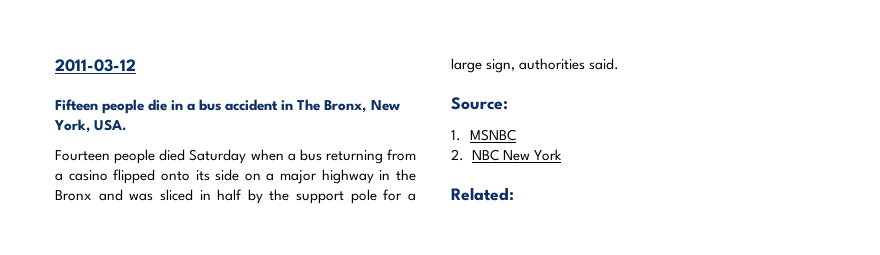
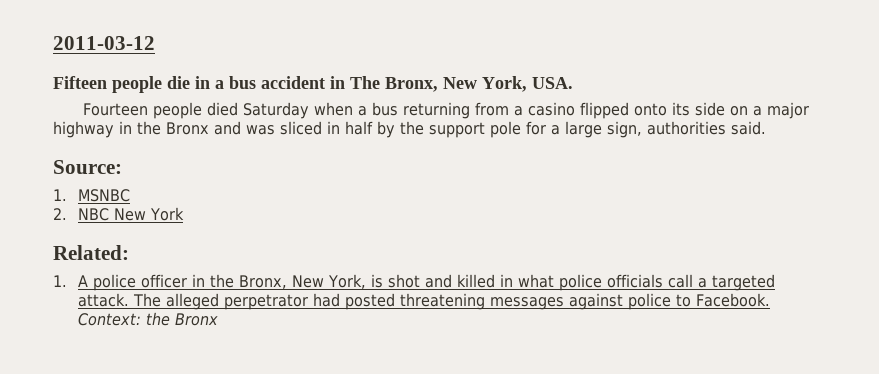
(514, 194) none -> [53,274,776,291] [78,293,771,310] [78,312,219,326] // 1. A police officer in the Bronx, New York, is shot and killed in what police officials call a targeted attack. The alleged perpetrator had posted threatening messages against police to Facebook. Context: the Bronx

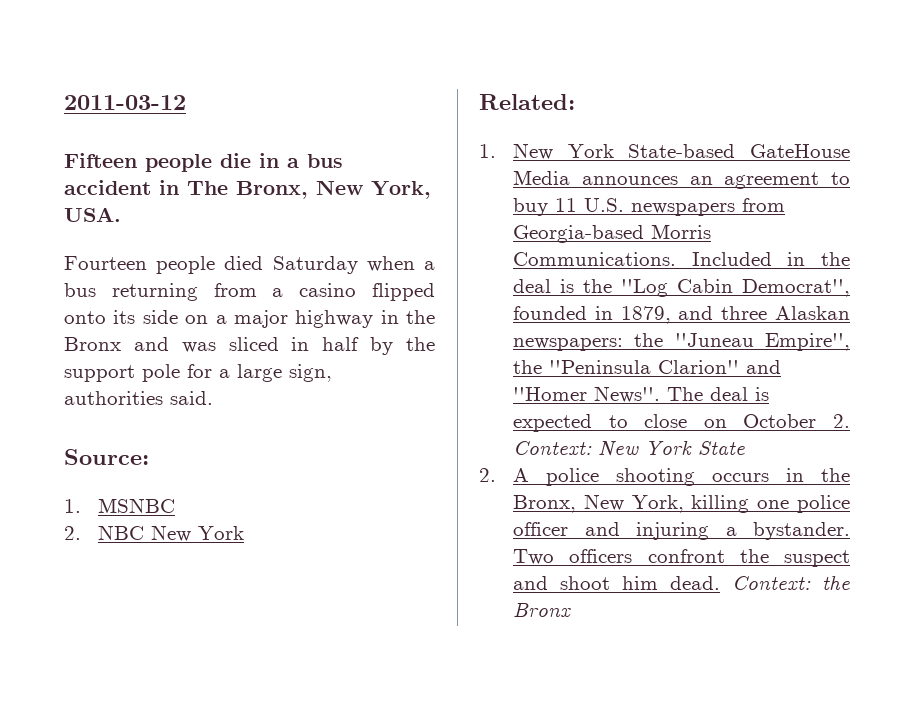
[78,274,188,291] A police officer -> [513,143,850,160] [513,170,850,189] [513,198,786,216] [513,224,712,243] [513,252,850,266] [513,279,850,297] [513,306,850,324] [513,333,850,351] [513,360,782,374] [513,386,770,403] [513,414,850,432] [513,440,746,456] [479,468,770,486] New York State-based GateHouse Media announces an agreement to buy 11 U.S. newspapers from Georgia-based Morris Communications. Included in the deal is the ''Log Cabin Democrat'', founded in 1879, and three Alaskan newspapers: the ''Juneau Empire'', the ''Peninsula Clarion'' and ''Homer News''. The deal is expected to close on October 2. Context: New York State // 2. A police shooting occurs
[371,274,776,291] [78,293,771,310] is shot and killed in what police officials call a targeted attack. The alleged perpetrator had posted threatening messages against police to Facebook. -> [691,495,850,513] [513,522,850,540] [513,549,850,567] [513,576,721,590] killing one police officer and injuring a bystander. Two officers confront the suspect and shoot him dead.

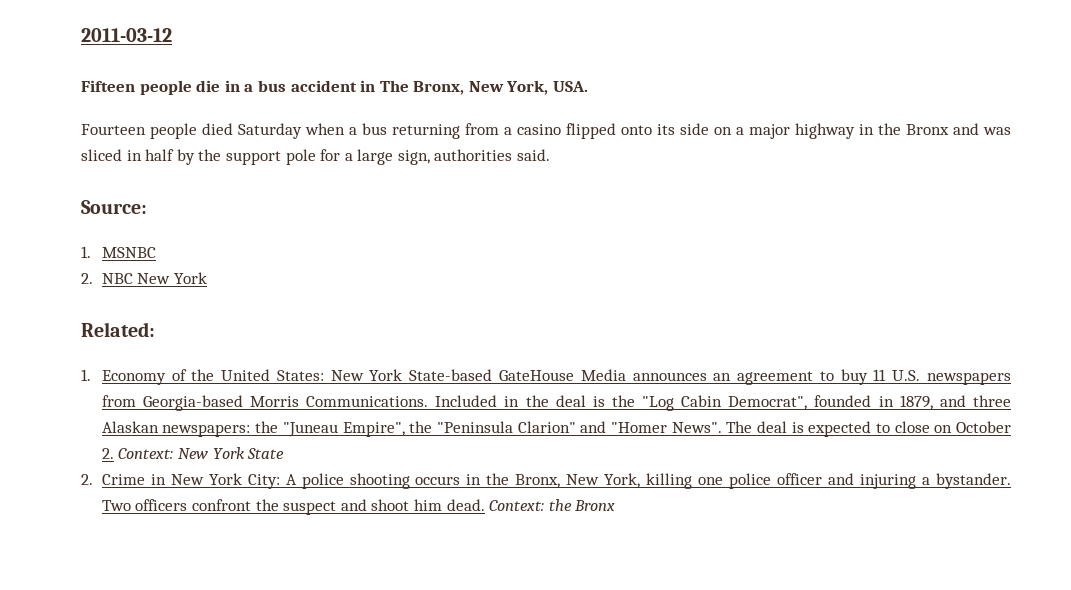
(496, 151) none -> [101,369,324,385] Economy of the United States:
[621,279,850,297] ''Log Cabin Democrat'', -> [642,395,808,411] "Log Cabin Democrat",
[674,333,850,351] [513,360,782,374] [513,386,661,403] ''Juneau Empire'', the ''Peninsula Clarion'' and ''Homer News''. -> [282,421,722,437] "Juneau Empire", the "Peninsula Clarion" and "Homer News".
(496, 475) none -> [101,473,280,489] Crime in New York City:

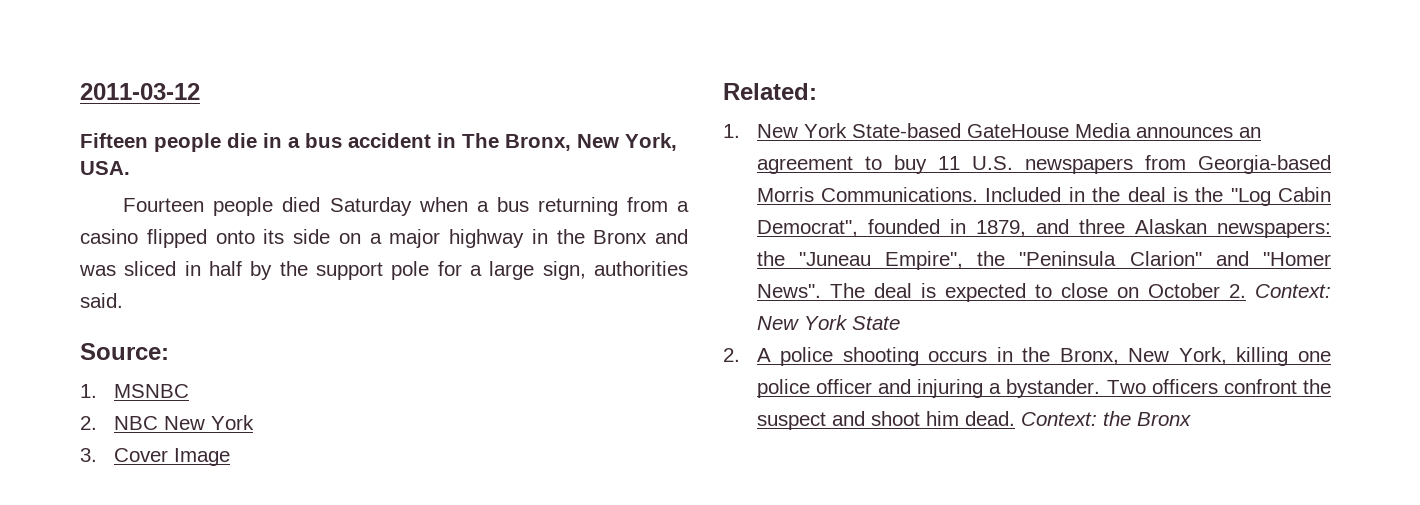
(207, 278) none -> [80,448,230,466] // 3. Cover Image
[101,369,324,385] Economy of the United States: -> (740, 131) none
[101,473,280,489] Crime in New York City: -> (740, 355) none

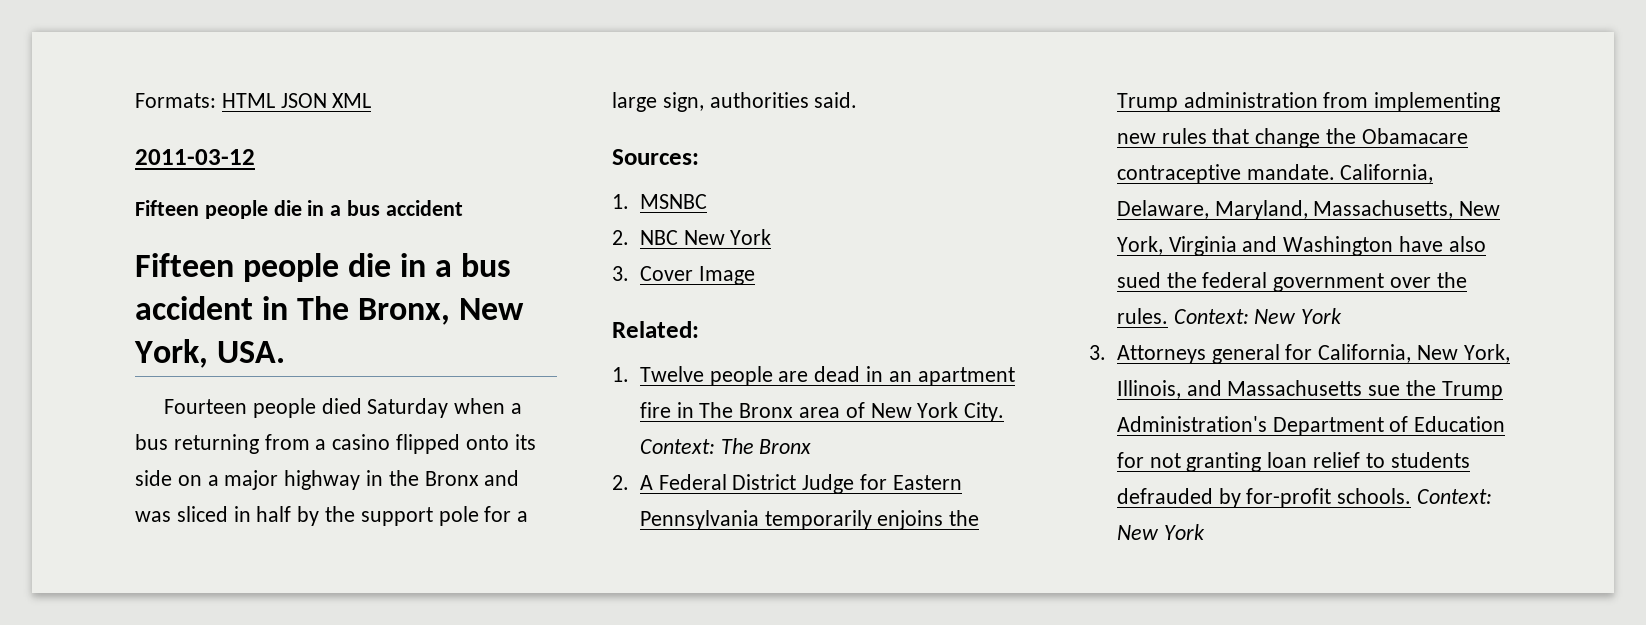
(80, 91) none -> [135,93,372,108] Formats: HTML JSON XML //
(431, 140) none -> [135,253,512,282] [135,296,253,320] // Fifteen people die in a bus accident
[80,343,169,360] Source: -> [612,149,699,165] Sources:
[756,123,1261,138] [756,155,1331,174] [756,187,1331,206] [756,219,1331,238] [756,251,1331,270] [756,283,1331,302] [756,315,900,330] [723,347,1331,366] [756,379,1331,398] [756,411,1191,430] New York State-based GateHouse Media announces an agreement to buy 11 U.S. newspapers from Georgia-based Morris Communications. Included in the deal is the "Log Cabin Democrat", founded in 1879, and three Alaskan newspapers: the "Juneau Empire", the "Peninsula Clarion" and "Homer News". The deal is expected to close on October 2. Context: New York State // 2. A police shooting occurs in the Bronx, New York, killing one police officer and injuring a bystander. Two officers confront the suspect and shoot him dead. Context: the Bronx -> [639,366,1015,386] [639,402,1005,422] [639,438,812,454] [612,474,962,494] [639,510,980,530] [1116,92,1501,112] [1116,128,1468,148] [1116,164,1434,184] [1116,200,1501,220] [1116,236,1486,256] [1116,272,1467,292] [1116,308,1343,324] [1089,344,1510,364] [1116,380,1503,400] [1116,416,1506,436] [1116,452,1470,472] [1116,488,1492,508] [1116,524,1205,540] Twelve people are dead in an apartment fire in The Bronx area of New York City. Context: The Bronx // 2. A Federal District Judge for Eastern Pennsylvania temporarily enjoins the Trump administration from implementing new rules that change the Obamacare contraceptive mandate. California, Delaware, Maryland, Massachusetts, New York, Virginia and Washington have also sued the federal government over the rules. Context: New York // 3. Attorneys general for California, New York, Illinois, and Massachusetts sue the Trump Administration's Department of Education for not granting loan relief to students defrauded by for-profit schools. Context: New York

